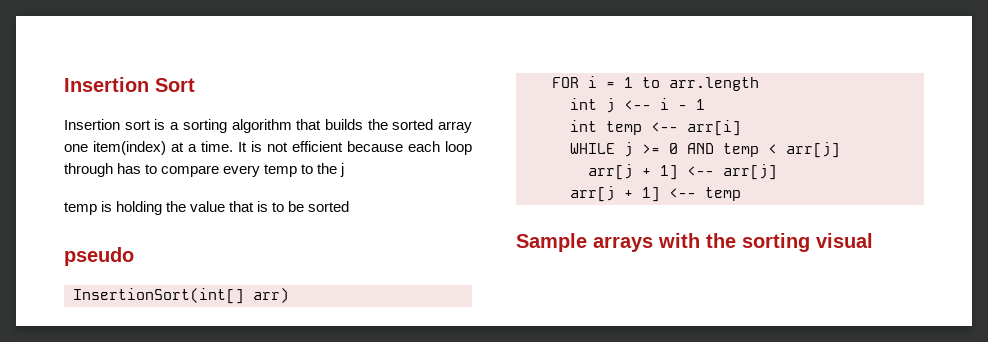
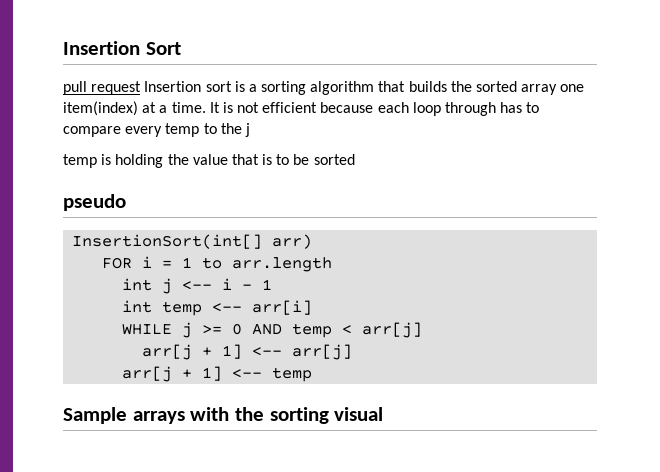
(195, 85) none -> [63,81,142,95] pull request

